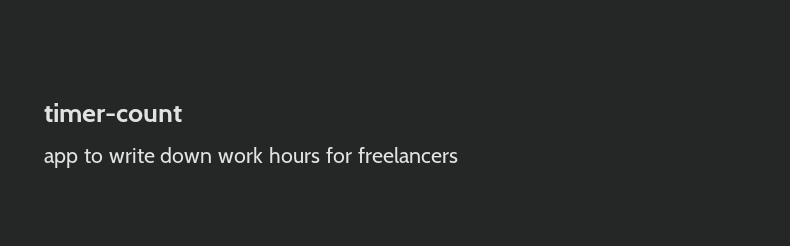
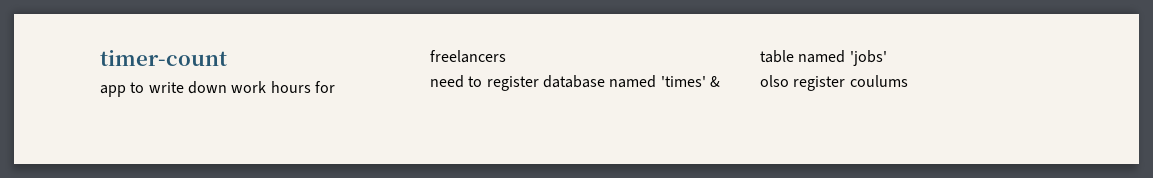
(458, 155) none -> [430,75,720,91] [760,50,887,66] [760,75,908,91] // need to register database named 'times' & table named 'jobs' // olso register coulums

